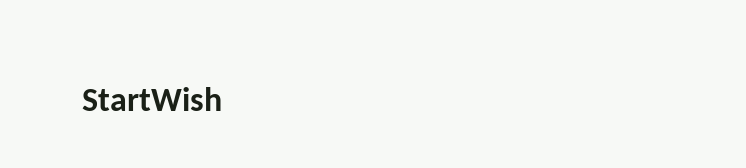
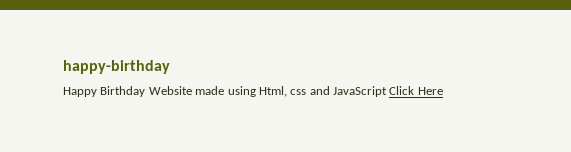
[82,87,222,111] StartWish -> [63,60,170,74] [63,86,443,97] happy-birthday // Happy Birthday Website made using Html, css and JavaScript Click Here

